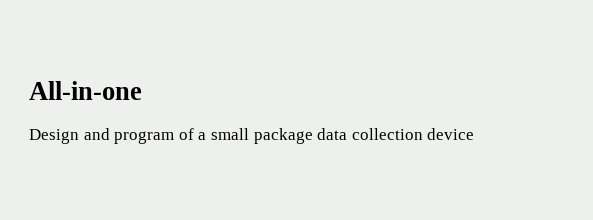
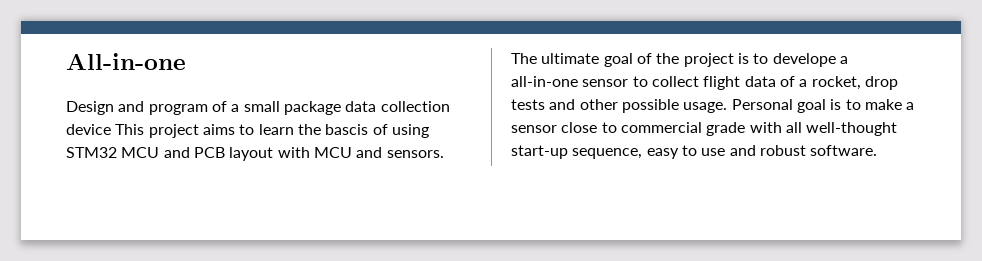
(475, 134) none -> [115,124,429,138] [66,147,444,161] [511,53,848,67] [511,76,898,90] [511,99,915,113] [511,122,898,136] [511,145,878,159] This project aims to learn the bascis of using STM32 MCU and PCB layout with MCU and sensors. The ultimate goal of the project is to develope a all-in-one sensor to collect flight data of a rocket, drop tests and other possible usage. Personal goal is to make a sensor close to commercial grade with all well-thought start-up sequence, easy to use and robust software.

